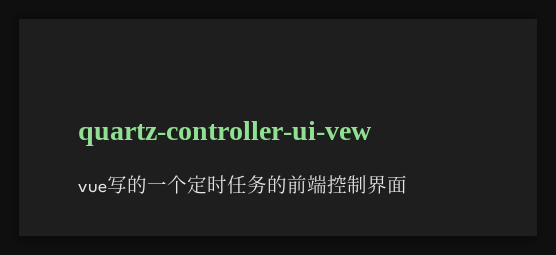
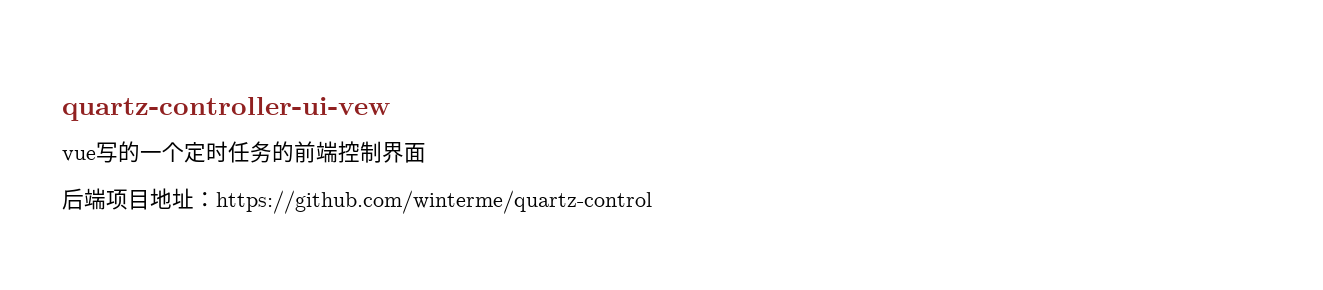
(407, 184) none -> [62,188,652,214] // 后端项目地址：https://github.com/winterme/quartz-control

